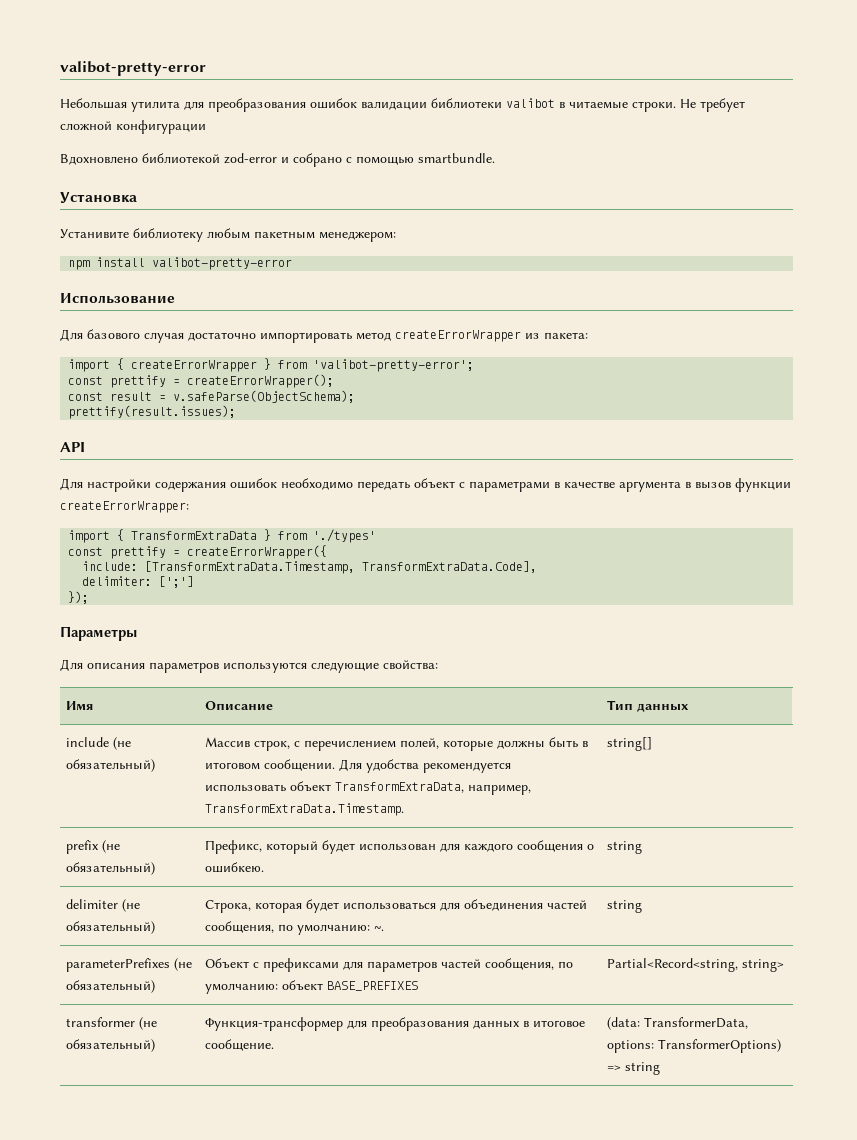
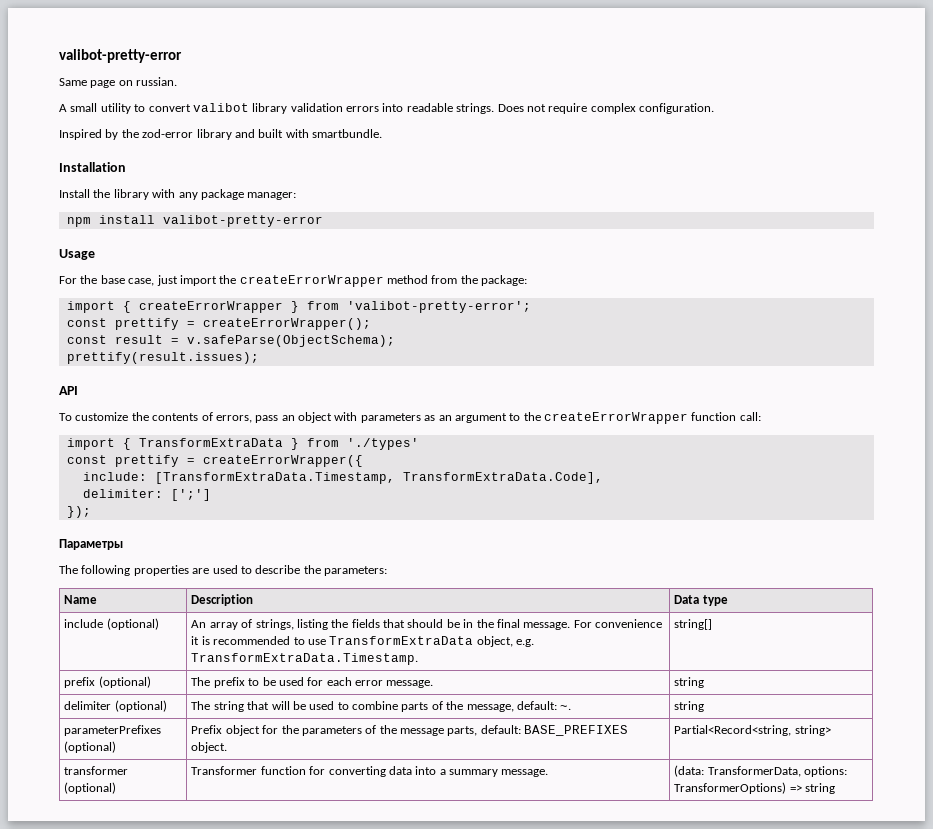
[60,61,206,76] [60,98,745,112] [60,120,206,134] [60,153,495,167] [60,192,137,203] [60,228,396,242] [68,257,293,270] [60,293,175,304] [60,329,588,343] valibot-pretty-error // Небольшая утилита для преобразования ошибок валидации библиотеки valibot в читаемые строки. Не требует сложной конфигурации // Вдохновлено библиотекой zod-error и собрано с помощью smartbundle. // Установка // Устанивите библиотеку любым пакетным менеджером: // npm install valibot-pretty-error // Использование // Для базового случая достаточно импортировать метод createErrorWrapper из пакета: -> [59,49,182,63] [59,77,178,88] [59,103,714,114] [59,129,382,140] [59,162,126,172] [59,189,297,200] [66,215,323,227] [59,249,95,260] [59,275,528,287] valibot-pretty-error // Same page on russian. // A small utility to convert valibot library validation errors into readable strings. Does not require complex configuration. // Inspired by the zod-error library and built with smartbundle. // Installation // Install the library with any package manager: // npm install valibot-pretty-error // Usage // For the base case, just import the createErrorWrapper method from the package:
[60,478,791,492] [60,501,189,513] Для настройки содержания ошибок необходимо передать объект с параметрами в качестве аргумента в вызов функции createErrorWrapper: -> [59,412,761,424] To customize the contents of errors, pass an object with parameters as an argument to the createErrorWrapper function call:
[60,659,438,673] [66,701,94,711] [205,701,274,710] [607,700,690,712] [66,737,132,750] [66,759,156,772] [205,737,589,751] [205,759,512,773] [205,781,532,795] [205,803,405,816] [607,737,653,751] [66,840,121,854] [66,862,156,875] [205,840,595,854] [205,862,265,873] [607,841,643,854] [66,899,141,912] [66,921,156,934] [205,899,588,913] [205,921,385,935] [607,900,643,913] [66,958,193,972] [66,980,156,993] [205,958,574,972] [205,980,324,994] Для описания параметров используются следующие свойства: // Имя | Описание | Тип данных // include (не обязательный) | Массив строк, с перечислением полей, которые должны быть в итоговом сообщении. Для удобства рекомендуется использовать объект TransformExtraData, например, TransformExtraData.Timestamp. | string[] // prefix (не обязательный) | Префикс, который будет использован для каждого сообщения о ошибкею. | string // delimiter (не обязательный) | Строка, которая будет использоваться для объединения частей сообщения, по умолчанию: ~. | string // parameterPrefixes (не обязательный) | Объект с префиксами для параметров частей сообщения, по умолчанию: объект -> [59,565,387,576] [64,595,98,604] [191,594,254,606] [674,595,728,606] [64,618,159,630] [191,619,663,630] [191,636,535,647] [191,653,419,665] [674,619,713,630] [64,676,151,688] [191,677,434,688] [674,677,705,688] [64,700,167,712] [191,701,572,712] [674,701,705,712] [64,725,162,736] [64,741,117,753] [191,725,521,736] The following properties are used to describe the parameters: // Name | Description | Data type // include (optional) | An array of strings, listing the fields that should be in the final message. For convenience it is recommended to use TransformExtraData object, e.g. TransformExtraData.Timestamp. | string[] // prefix (optional) | The prefix to be used for each error message. | string // delimiter (optional) | The string that will be used to combine parts of the message, default: ~. | string // parameterPrefixes (optional) | Prefix object for the parameters of the message parts, default:
(419, 986) none -> [191,742,228,753] object.
[139,1017,158,1030] [66,1039,156,1052] [205,1017,586,1031] [205,1039,275,1051] (не обязательный) | Функция-трансформер для преобразования данных в итоговое сообщение. -> [64,782,117,794] [191,766,549,777] (optional) | Transformer function for converting data into a summary message.

